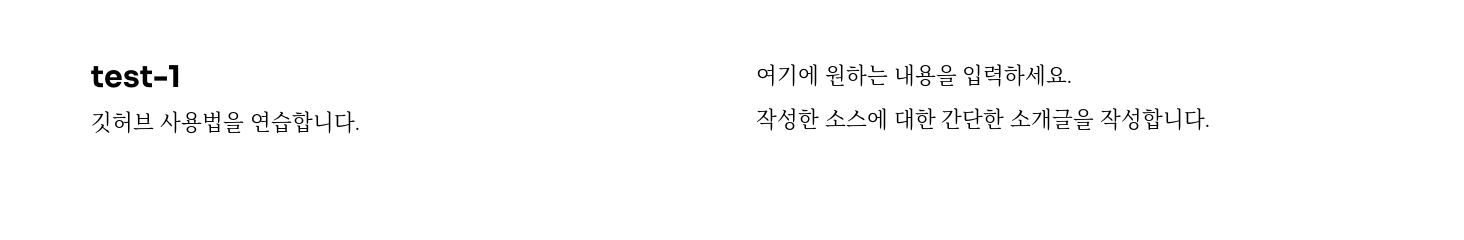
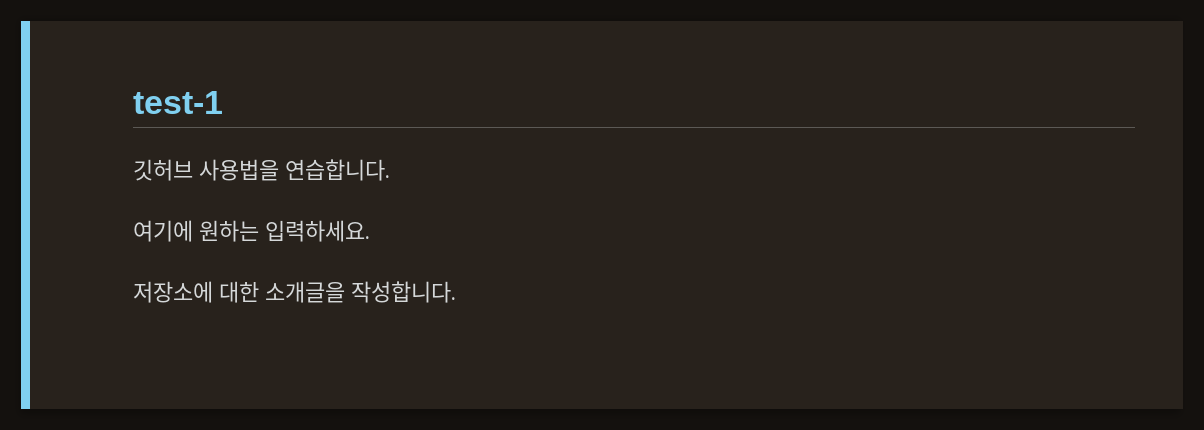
[893,64,957,87] 내용을 -> (259, 231) none
[756,108,1005,131] 작성한 소스에 대한 간단한 -> [133,281,259,303] 저장소에 대한

